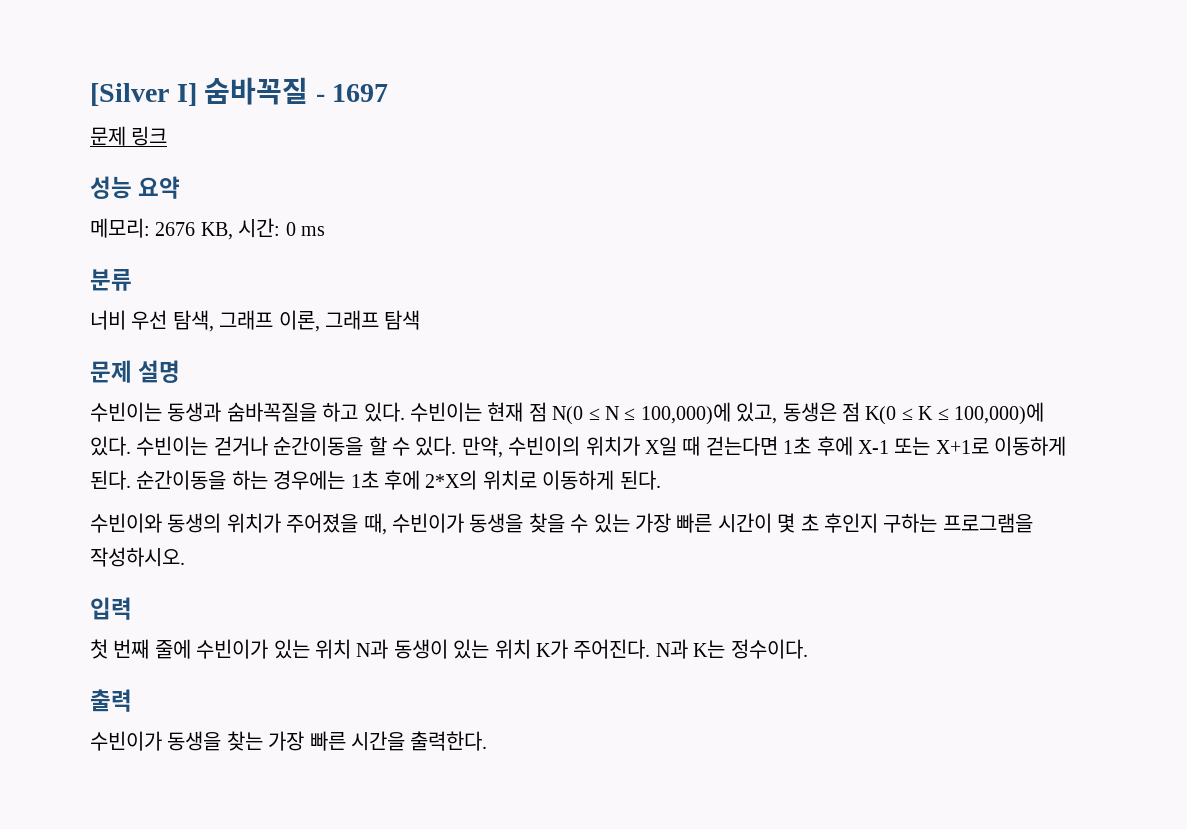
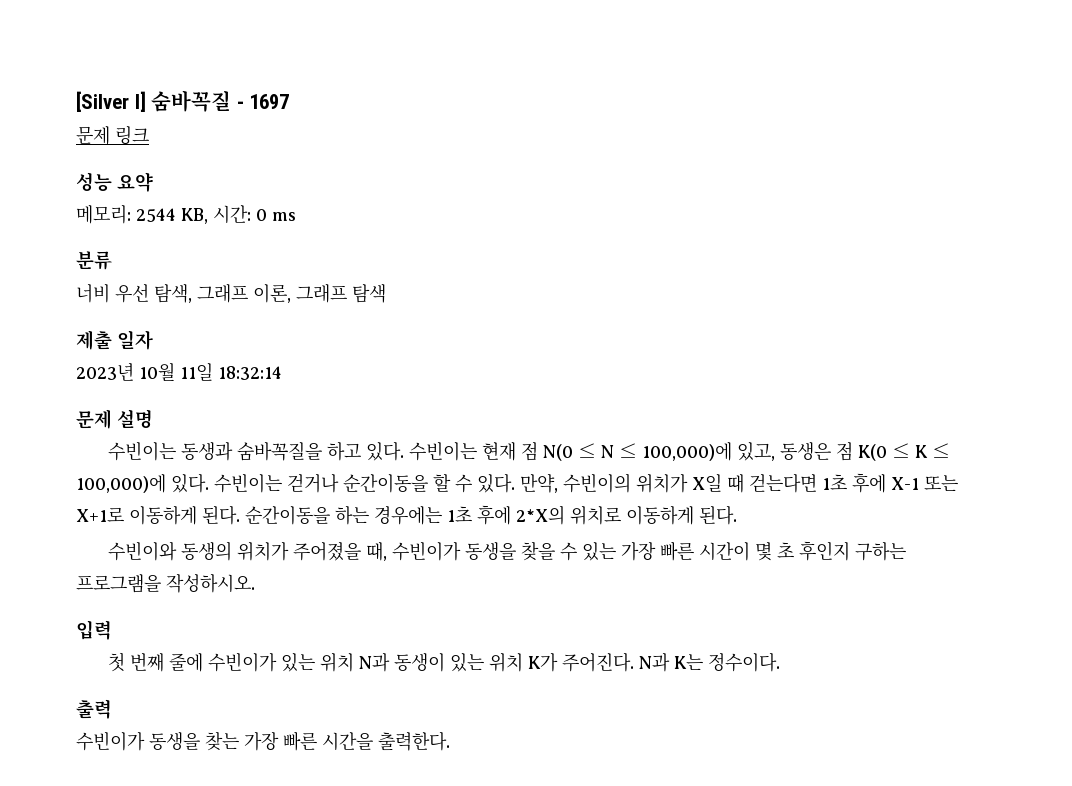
[155,222,196,236] 2676 -> [136,208,176,222] 2544
(421, 320) none -> [76,330,153,350] [76,362,282,381] // 제출 일자 // 2023년 10월 11일 18:32:14

